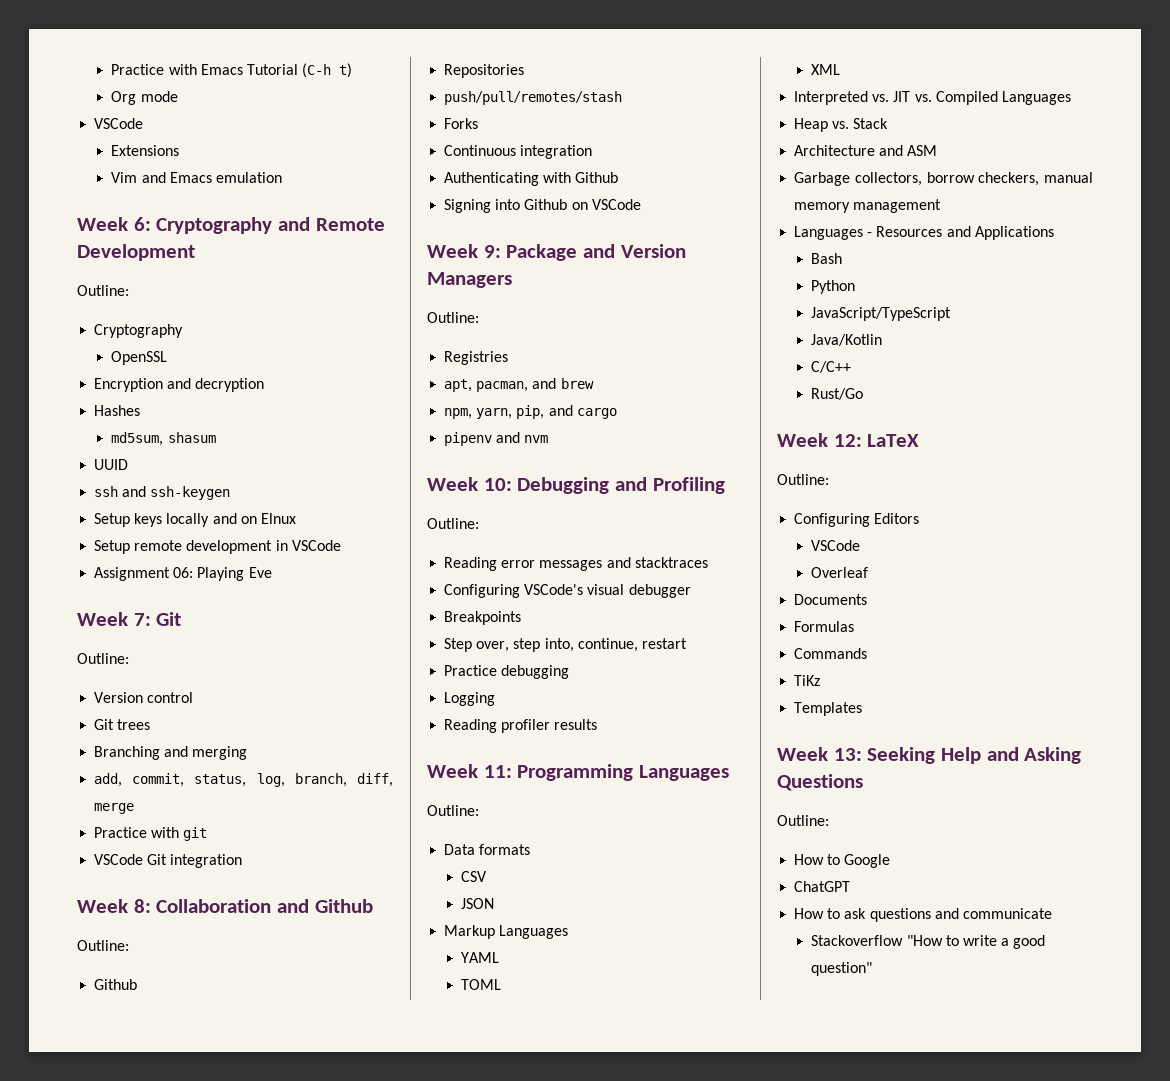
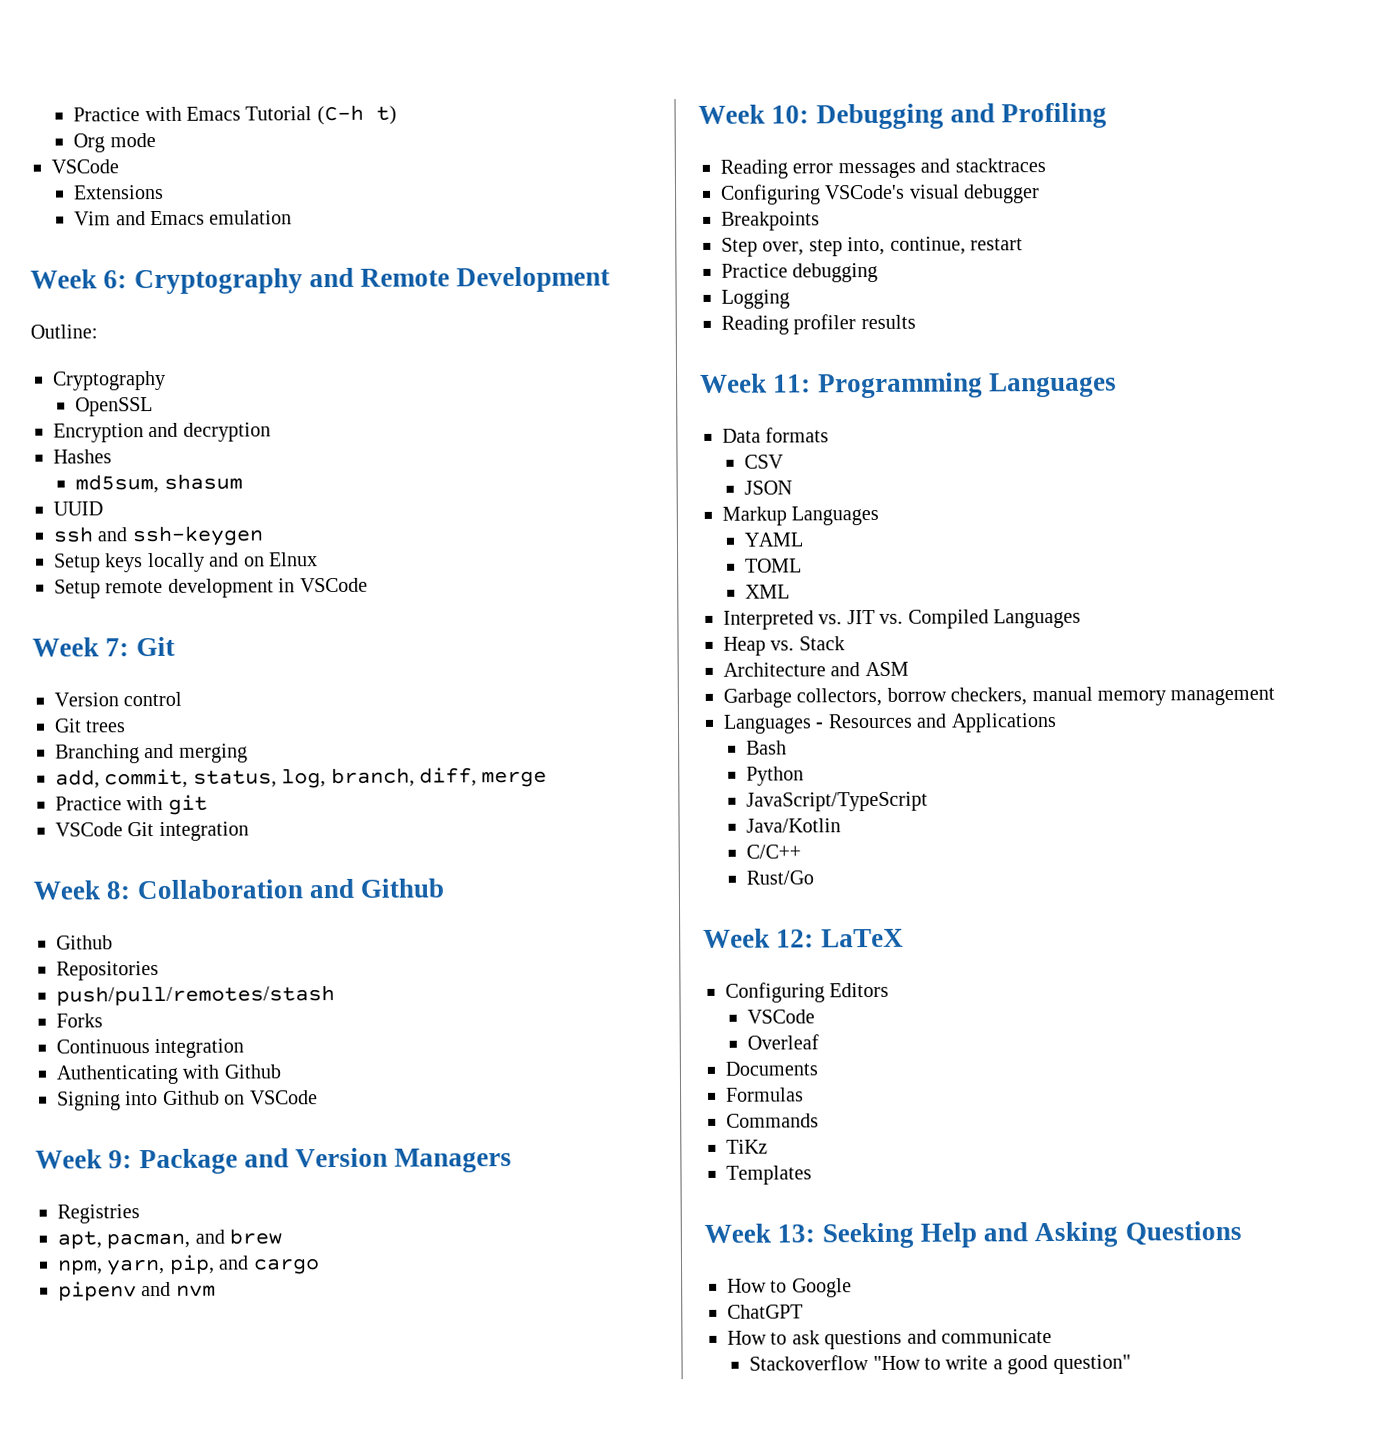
[94,567,272,581] // Assignment 06: Playing Eve -> (368, 585) none
[77,653,129,664] // Outline: -> (175, 646) none
[77,940,129,951] // Outline: -> (445, 888) none
[427,312,479,323] // Outline: -> (513, 1160) none
[427,518,479,529] // Outline: -> (1108, 115) none
[427,805,479,816] // Outline: -> (1117, 385) none
[777,474,829,485] // Outline: -> (904, 938) none
[777,815,829,826] // Outline: -> (1242, 1233) none

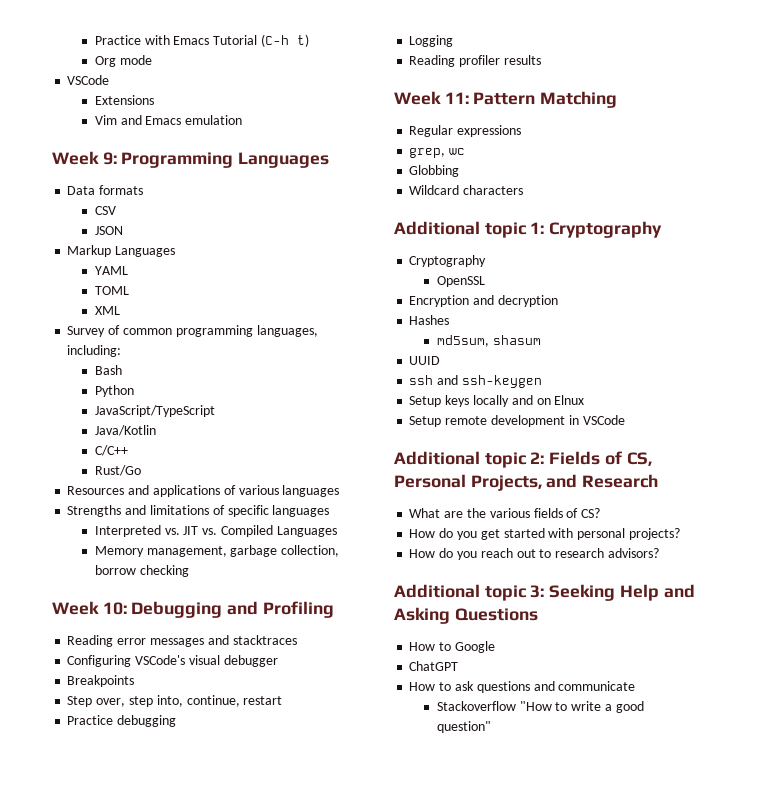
[103,266,611,295] [30,324,98,339] [53,370,166,391] [75,397,154,417] [53,422,271,443] [53,449,112,464] [75,473,243,494] [53,501,103,516] [53,525,263,547] [54,552,318,573] [54,577,368,599] [32,636,175,657] [54,691,183,707] [54,718,127,733] [55,743,248,764] [55,767,548,789] [55,794,208,815] [55,821,249,841] [33,878,445,900] [56,935,113,950] [56,961,159,981] [56,985,335,1007] [56,1013,103,1028] [56,1038,245,1059] [56,1064,281,1085] [57,1090,318,1111] [35,1147,513,1175] [57,1204,140,1224] [57,1228,283,1250] [57,1254,320,1276] [58,1281,216,1302] 6: Cryptography and Remote Development // Outline: // Cryptography // OpenSSL // Encryption and decryption // Hashes // md5sum, shasum // UUID // ssh and ssh-keygen // Setup keys locally and on Elnux // Setup remote development in VSCode // Week 7: Git // Version control // Git trees // Branching and merging // add, commit, status, log, branch, diff, merge // Practice with git // VSCode Git integration // Week 8: Collaboration and Github // Github // Repositories // push/pull/remotes/stash // Forks // Continuous integration // Authenticating with Github // Signing into Github on VSCode // Week 9: Package and Version Managers // Registries // apt, pacman, and brew // npm, yarn, pip, and cargo // pipenv and nvm -> [102,152,330,168] [67,185,144,195] [94,206,116,215] [94,226,123,235] [67,245,176,257] [94,266,128,275] [94,286,129,295] [94,306,120,315] [67,325,318,337] [67,345,122,357] [94,365,122,375] [94,385,134,397] [94,405,215,417] [94,425,156,436] [94,445,128,456] [94,465,141,476] [67,485,340,497] [67,505,330,517] [94,525,337,537] [94,545,340,557] [94,565,189,577] 9: Programming Languages // Data formats // CSV // JSON // Markup Languages // YAML // TOML // XML // Survey of common programming languages, including: // Bash // Python // JavaScript/TypeScript // Java/Kotlin // C/C++ // Rust/Go // Resources and applications of various languages // Strengths and limitations of specific languages // Interpreted vs. JIT vs. Compiled Languages // Memory management, garbage collection, borrow checking
[817,372,1117,399] [722,427,830,443] [744,454,785,469] [744,480,793,495] [722,505,880,526] [744,532,804,547] [745,558,803,573] [745,584,791,599] [723,608,1081,630] [723,636,845,656] [723,661,909,677] [723,686,1276,708] [723,712,1057,734] [746,740,788,755] [746,766,805,786] [746,791,929,812] [746,818,842,833] [746,844,802,859] [746,870,815,885] [703,928,904,948] [725,982,890,1003] [747,1009,816,1024] [747,1034,820,1050] [725,1061,818,1076] [726,1087,804,1102] [726,1113,819,1128] [726,1139,768,1154] [726,1165,812,1185] [704,1223,816,1243] Programming Languages // Data formats // CSV // JSON // Markup Languages // YAML // TOML // XML // Interpreted vs. JIT vs. Compiled Languages // Heap vs. Stack // Architecture and ASM // Garbage collectors, borrow checkers, manual memory management // Languages - Resources and Applications // Bash // Python // JavaScript/TypeScript // Java/Kotlin // C/C++ // Rust/Go // Week 12: LaTeX // Configuring Editors // VSCode // Overleaf // Documents // Formulas // Commands // TiKz // Templates // Week 13: -> [473,91,618,108] [409,125,522,137] [409,148,466,158] [409,165,460,177] [409,185,524,195] [394,221,663,238] [409,255,487,267] [436,276,485,287] [409,295,558,307] [409,315,450,325] [436,335,541,347] [409,356,441,365] [409,375,542,388] [409,395,585,407] [409,415,625,427] [394,451,652,468] [394,474,659,491] [409,508,601,518] [409,528,680,540] [409,548,659,560] [394,584,545,601] Pattern Matching // Regular expressions // grep, wc // Globbing // Wildcard characters // Additional topic 1: Cryptography // Cryptography // OpenSSL // Encryption and decryption // Hashes // md5sum, shasum // UUID // ssh and ssh-keygen // Setup keys locally and on Elnux // Setup remote development in VSCode // Additional topic 2: Fields of CS, Personal Projects, and Research // What are the various fields of CS? // How do you get started with personal projects? // How do you reach out to research advisors? // Additional topic 3:

